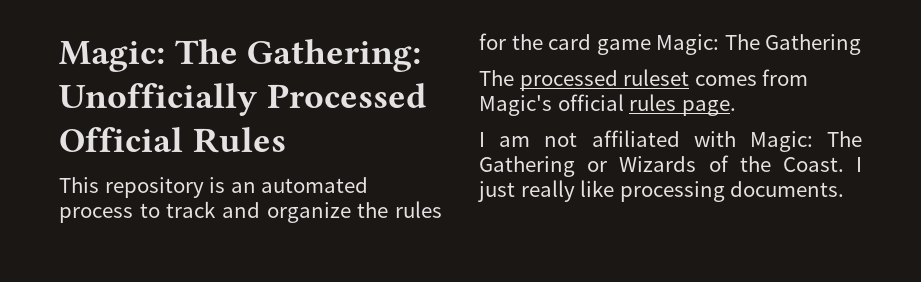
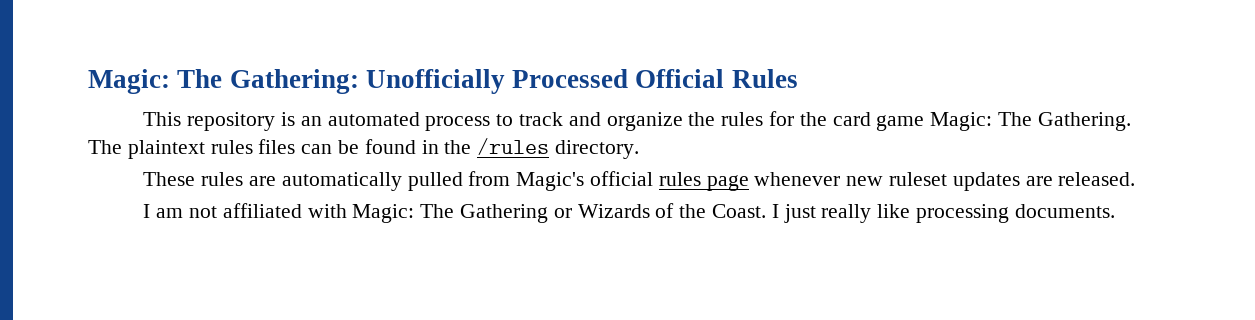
[765,34,862,55] [479,69,809,91] [479,94,736,116] Gathering // The processed ruleset comes from Magic's official rules page. -> [1037,112,1131,131] [88,138,640,159] [143,171,1136,191] Gathering. The plaintext rules files can be found in the /rules directory. // These rules are automatically pulled from Magic's official rules page whenever new ruleset updates are released.

